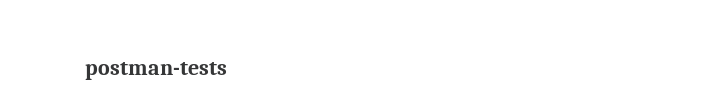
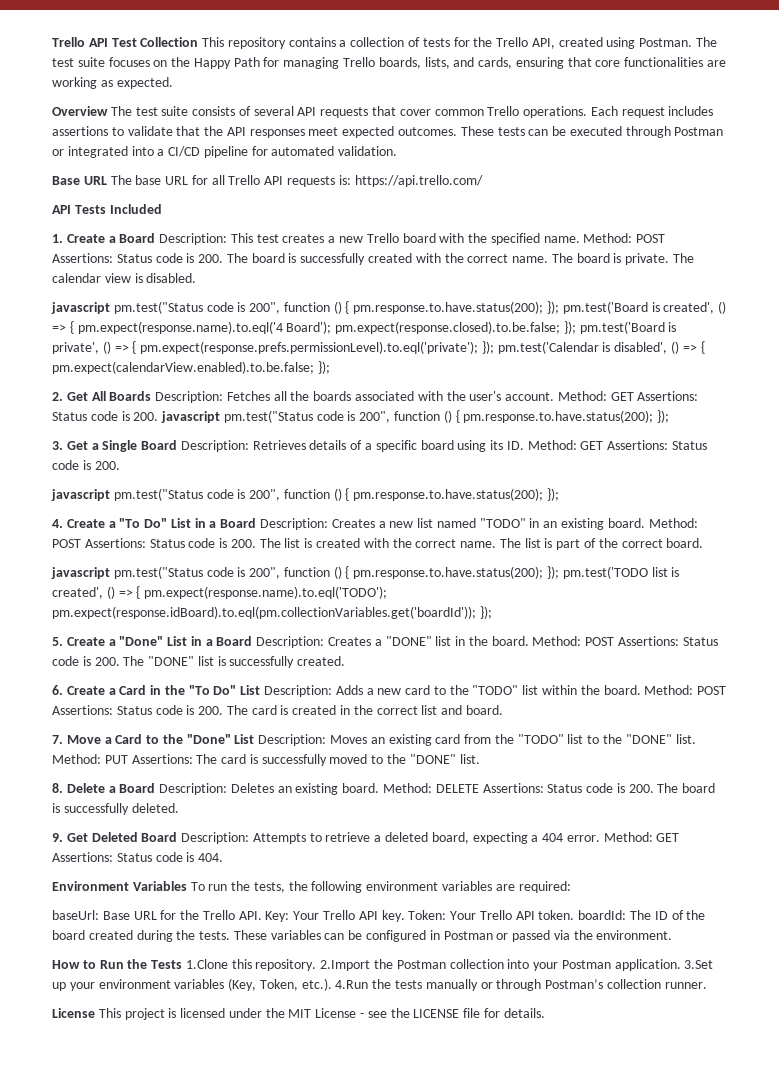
[85,62,227,80] postman-tests -> [52,37,718,49] [52,57,727,69] [52,77,173,89] [52,106,714,118] [52,126,724,138] [52,146,398,158] [52,175,483,187] [52,204,162,214] [52,233,666,245] [52,253,695,265] [52,273,197,283] [51,301,727,314] [52,321,677,334] [52,341,705,354] [52,361,330,374] [52,391,699,403] [52,410,670,423] [52,440,708,452] [52,460,120,470] [51,488,560,501] [52,518,698,530] [52,538,704,550] [51,566,680,579] [52,586,388,599] [52,606,492,619] [52,636,718,648] [52,656,346,668] [52,685,727,697] [52,705,503,715] [52,734,696,746] [52,754,480,766] [52,783,716,795] [52,803,179,815] [52,832,680,844] [52,852,224,862] [52,881,571,893] [52,910,706,922] [52,930,673,942] [52,959,714,971] [52,978,707,991] [52,1008,545,1020] Trello API Test Collection This repository contains a collection of tests for the Trello API, created using Postman. The test suite focuses on the Happy Path for managing Trello boards, lists, and cards, ensuring that core functionalities are working as expected. // Overview The test suite consists of several API requests that cover common Trello operations. Each request includes assertions to validate that the API responses meet expected outcomes. These tests can be executed through Postman or integrated into a CI/CD pipeline for automated validation. // Base URL The base URL for all Trello API requests is: https://api.trello.com/ // API Tests Included // 1. Create a Board Description: This test creates a new Trello board with the specified name. Method: POST Assertions: Status code is 200. The board is successfully created with the correct name. The board is private. The calendar view is disabled. // javascript pm.test("Status code is 200", function () { pm.response.to.have.status(200); }); pm.test('Board is created', () => { pm.expect(response.name).to.eql('4 Board'); pm.expect(response.closed).to.be.false; }); pm.test('Board is private', () => { pm.expect(response.prefs.permissionLevel).to.eql('private'); }); pm.test('Calendar is disabled', () => { pm.expect(calendarView.enabled).to.be.false; }); // 2. Get All Boards Description: Fetches all the boards associated with the user's account. Method: GET Assertions: Status code is 200. javascript pm.test("Status code is 200", function () { pm.response.to.have.status(200); }); // 3. Get a Single Board Description: Retrieves details of a specific board using its ID. Method: GET Assertions: Status code is 200. // javascript pm.test("Status code is 200", function () { pm.response.to.have.status(200); }); // 4. Create a "To Do" List in a Board Description: Creates a new list named "TODO" in an existing board. Method: POST Assertions: Status code is 200. The list is created with the correct name. The list is part of the correct board. // javascript pm.test("Status code is 200", function () { pm.response.to.have.status(200); }); pm.test('TODO list is created', () => { pm.expect(response.name).to.eql('TODO'); pm.expect(response.idBoard).to.eql(pm.collectionVariables.get('boardId')); }); // 5. Create a "Done" List in a Board Description: Creates a "DONE" list in the board. Method: POST Assertions: Status code is 200. The "DONE" list is successfully created. // 6. Create a Card in the "To Do" List Description: Adds a new card to the "TODO" list within the board. Method: POST Assertions: Status code is 200. The card is created in the correct list and board. // 7. Move a Card to the "Done" List Description: Moves an existing card from the "TODO" list to the "DONE" list. Method: PUT Assertions: The card is successfully moved to the "DONE" list. // 8. Delete a Board Description: Deletes an existing board. Method: DELETE Assertions: Status code is 200. The board is successfully deleted. // 9. Get Deleted Board Description: Attempts to retrieve a deleted board, expecting a 404 error. Method: GET Assertions: Status code is 404. // Environment Variables To run the tests, the following environment variables are required: // baseUrl: Base URL for the Trello API. Key: Your Trello API key. Token: Your Trello API token. boardId: The ID of the board created during the tests. These variables can be configured in Postman or passed via the environment. // How to Run the Tests 1.Clone this repository. 2.Import the Postman collection into your Postman application. 3.Set up your environment variables (Key, Token, etc.). 4.Run the tests manually or through Postman’s collection runner. // License This project is licensed under the MIT License - see the LICENSE file for details.

